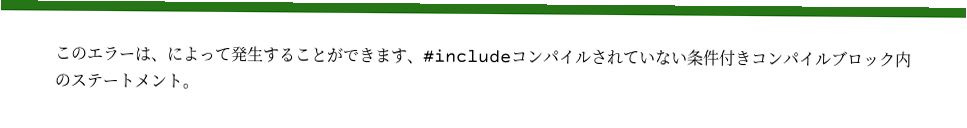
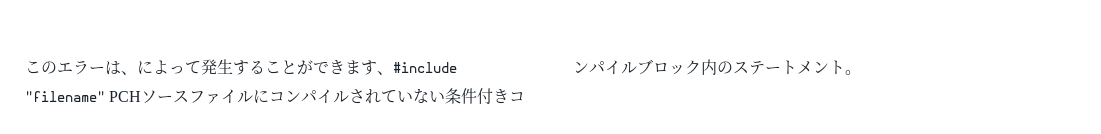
(512, 56) none -> [25,89,270,104] "filename" PCHソースファイルに

